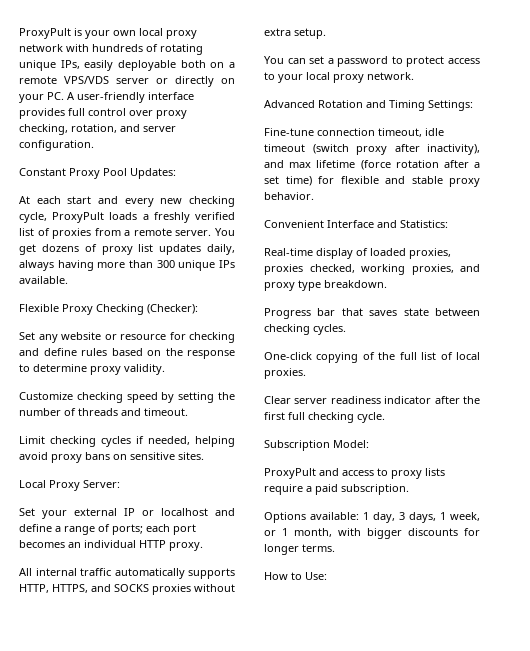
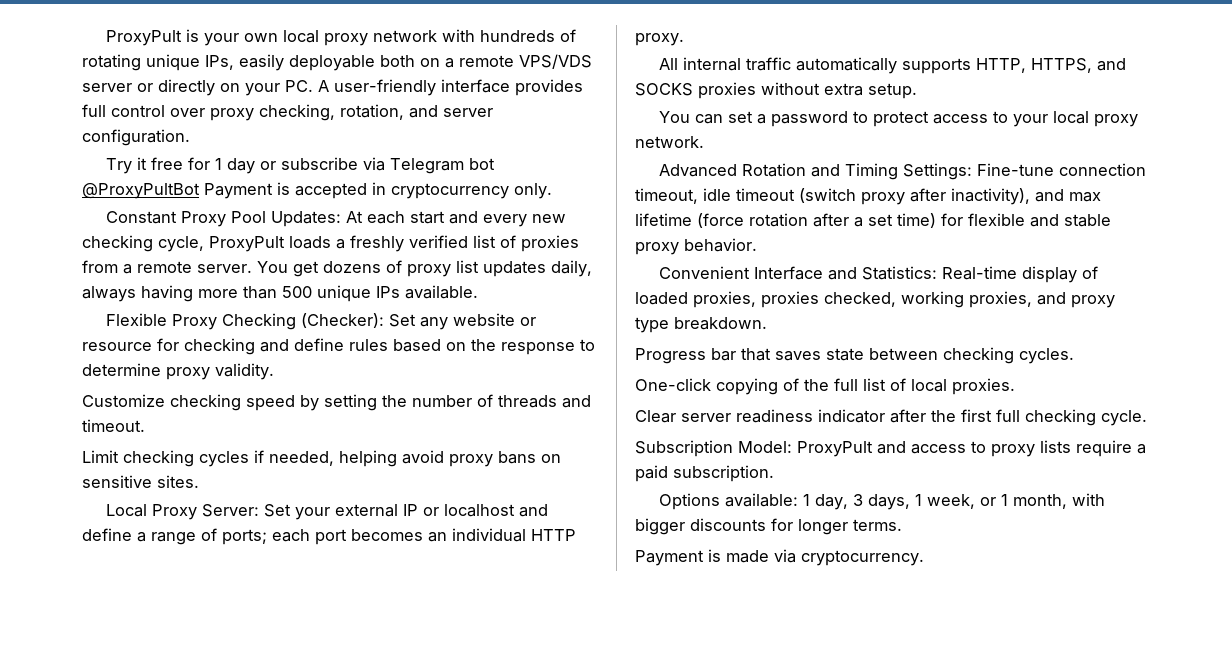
(94, 145) none -> [105,157,495,174] [82,182,552,199] // Try it free for 1 day or subscribe via Telegram bot @ProxyPultBot Payment is accepted in cryptocurrency only.
(176, 173) // -> (341, 219) none
[156,260,175,268] 300 -> [282,286,312,298] 500
(198, 309) // -> (384, 320) none
(120, 484) // -> (259, 510) none
(473, 105) // -> (972, 171) none
(448, 224) // -> (937, 273) none
(369, 444) // -> (792, 447) none
[264,572,327,580] How to Use: -> [635,549,924,566] Payment is made via cryptocurrency.

